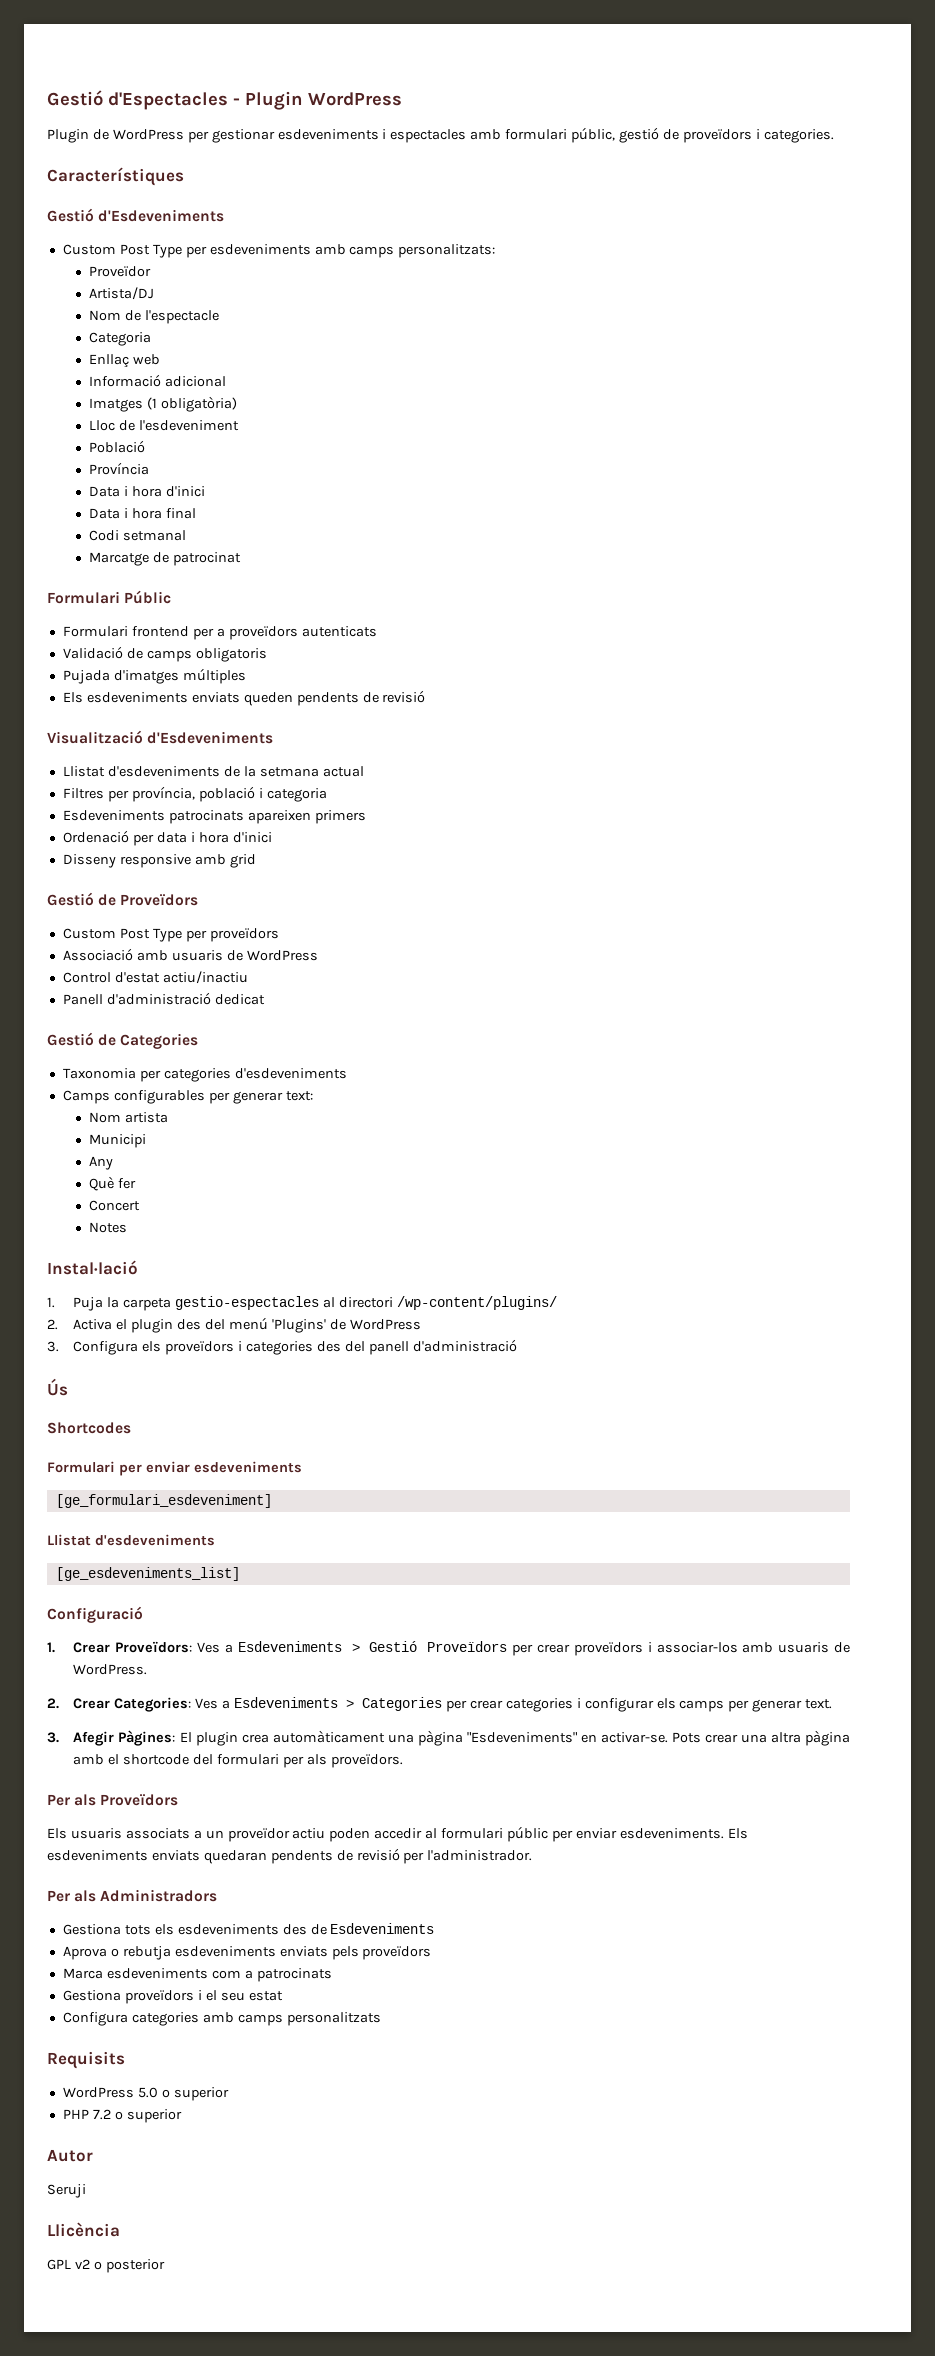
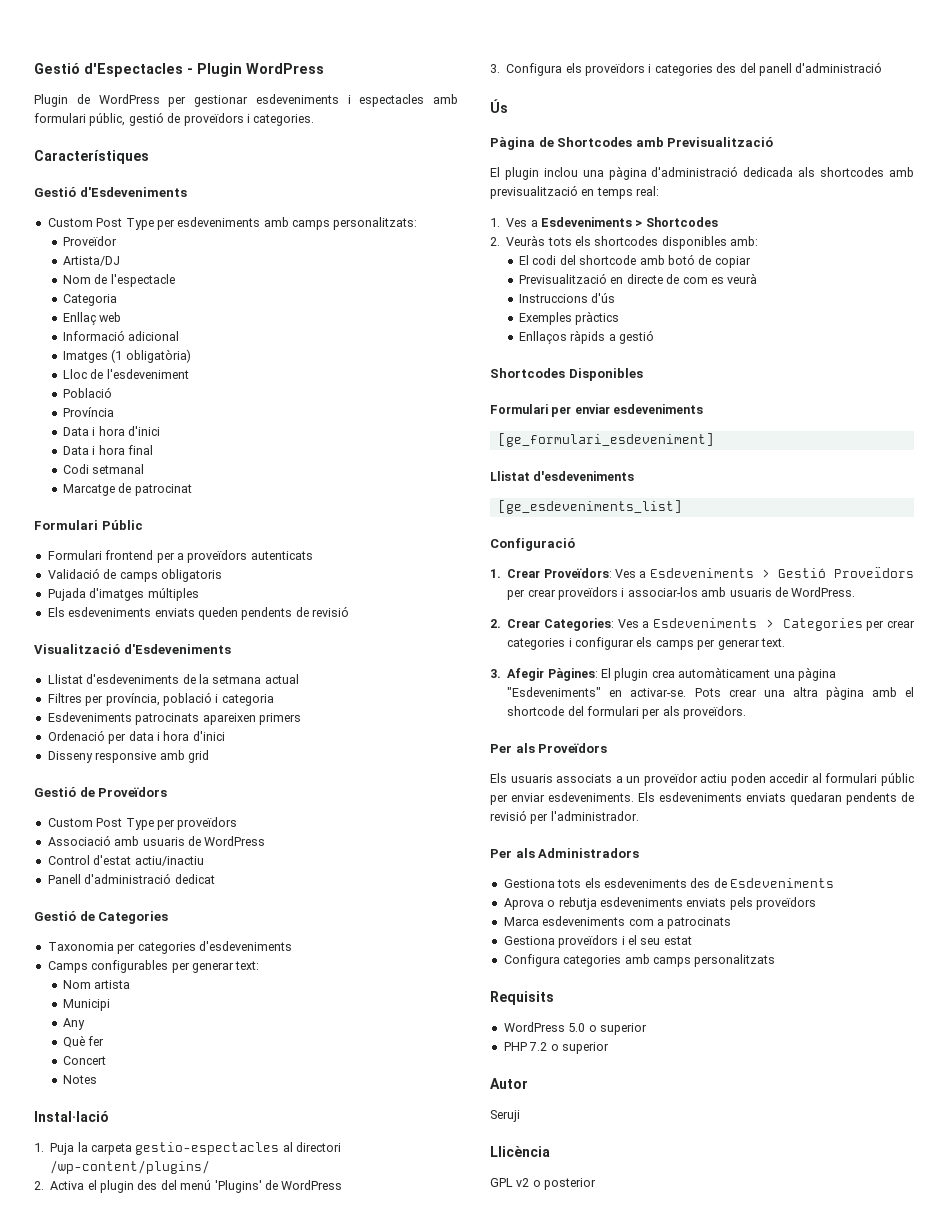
[47,1422,131,1434] Shortcodes -> [490,137,774,150] [490,166,914,180] [490,185,660,199] [490,217,718,227] [490,235,759,249] [519,254,751,268] [519,273,758,284] [519,293,616,303] [519,311,620,325] [519,330,655,344] [490,368,643,381] Pàgina de Shortcodes amb Previsualització // El plugin inclou una pàgina d'administració dedicada als shortcodes amb previsualització en temps real: // 1. Ves a Esdeveniments > Shortcodes // 2. Veuràs tots els shortcodes disponibles amb: // El codi del shortcode amb botó de copiar // Previsualització en directe de com es veurà // Instruccions d'ús // Exemples pràctics // Enllaços ràpids a gestió // Shortcodes Disponibles

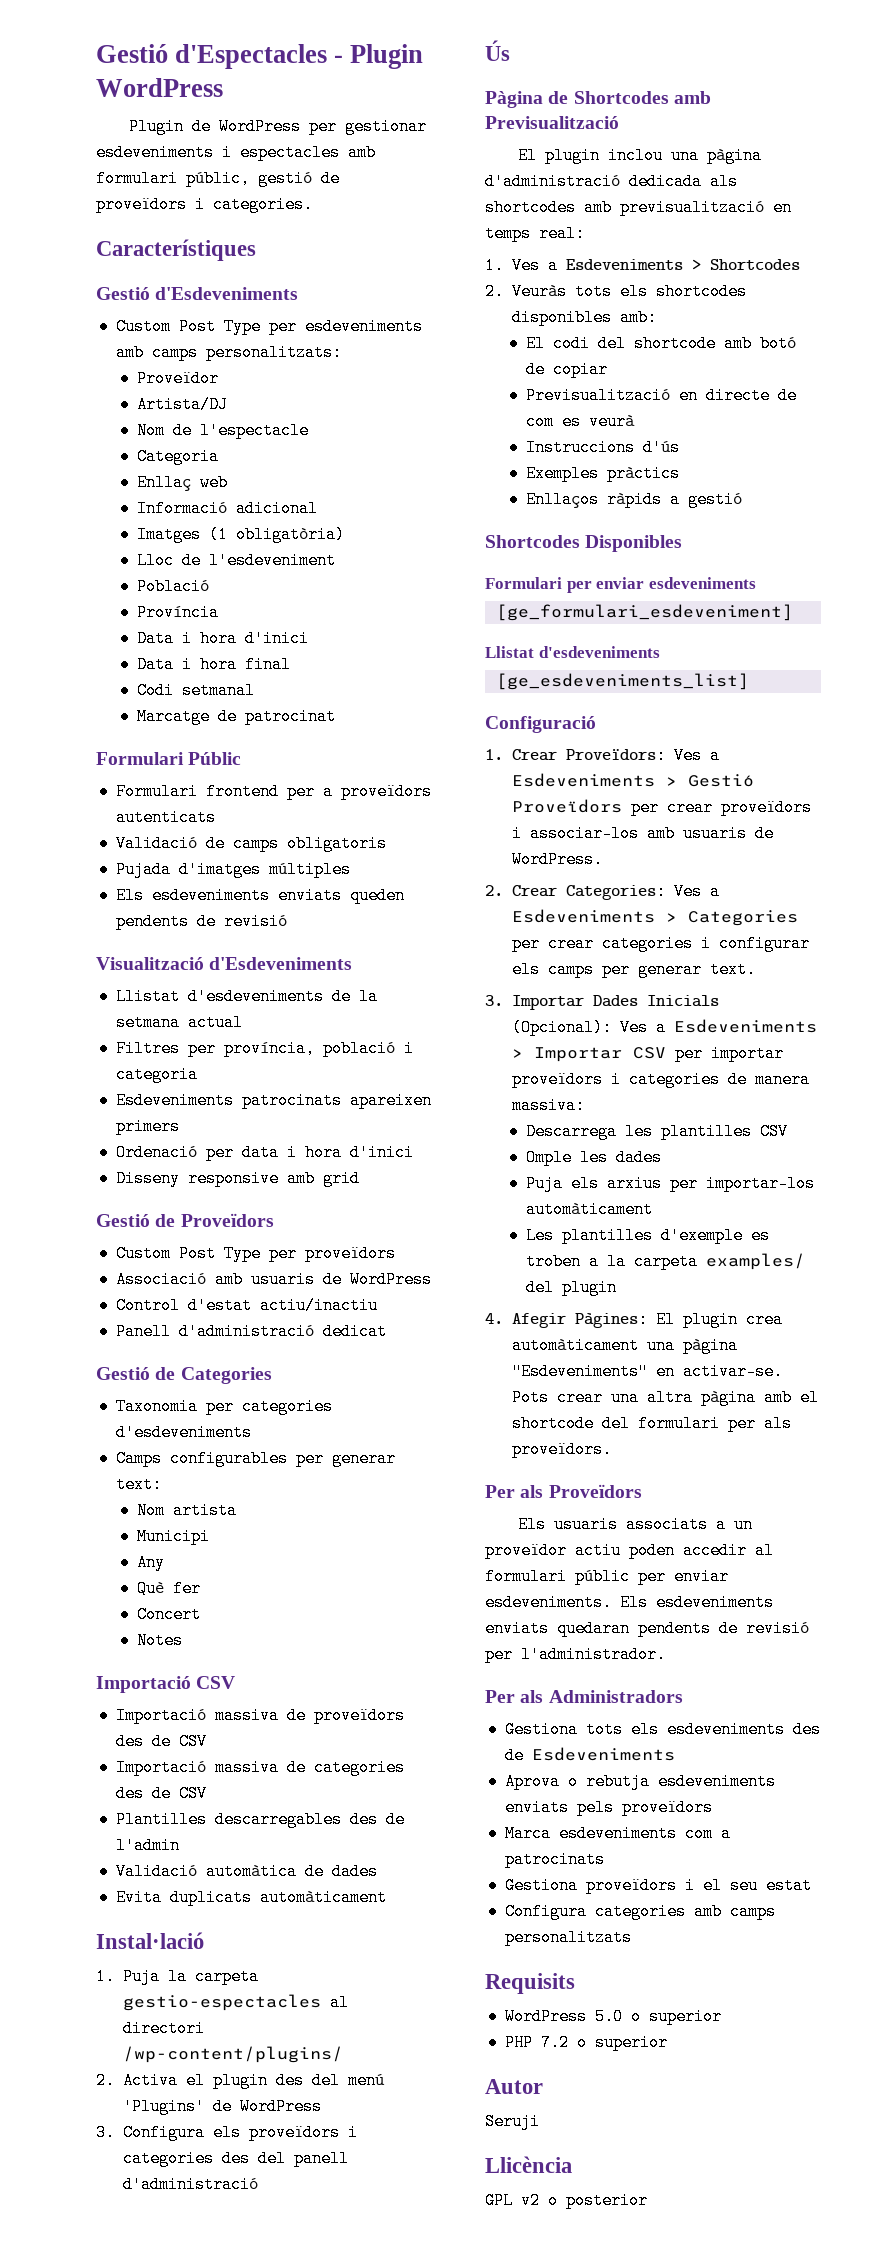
(98, 1079) none -> [96,1676,236,1693] [115,1707,405,1724] [115,1733,207,1750] [115,1759,405,1776] [115,1785,207,1802] [115,1811,405,1828] [115,1837,180,1854] [115,1863,378,1880] [115,1889,387,1906] // Importació CSV // Importació massiva de proveïdors des de CSV // Importació massiva de categories des de CSV // Plantilles descarregables des de l'admin // Validació automàtica de dades // Evita duplicats automàticament
(501, 673) none -> [512,995,719,1010] [512,1019,817,1036] [512,1045,784,1062] [512,1071,810,1088] [512,1097,585,1114] [526,1123,789,1140] [526,1149,663,1166] [526,1175,816,1192] [526,1201,654,1218] [526,1227,771,1244] [526,1253,806,1270] [526,1279,618,1296] [485,1313,503,1324] Importar Dades Inicials (Opcional): Ves a Esdeveniments > Importar CSV per importar proveïdors i categories de manera massiva: // Descarrega les plantilles CSV // Omple les dades // Puja els arxius per importar-los automàticament // Les plantilles d'exemple es troben a la carpeta examples/ del plugin // 4.

